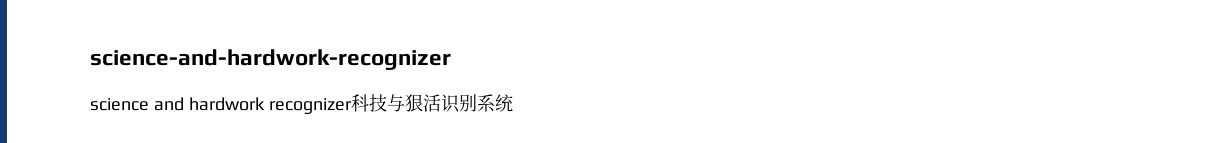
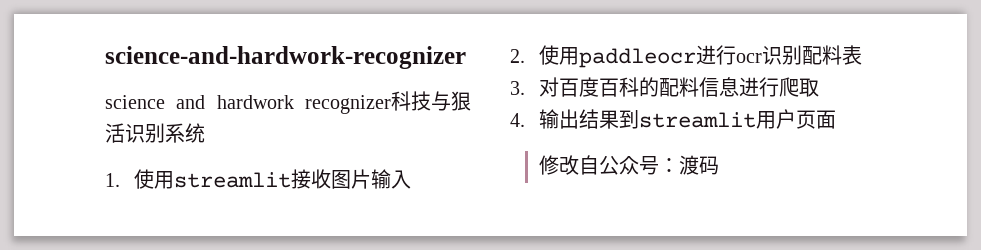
(513, 103) none -> [105,169,411,189] [510,45,862,68] [510,77,819,97] [510,109,836,129] [538,155,719,175] // 1.使用streamlit接收图片输入 // 2.使用paddleocr进行ocr识别配料表 // 3.对百度百科的配料信息进行爬取 // 4.输出结果到streamlit用户页面 // 修改自公众号：渡码

